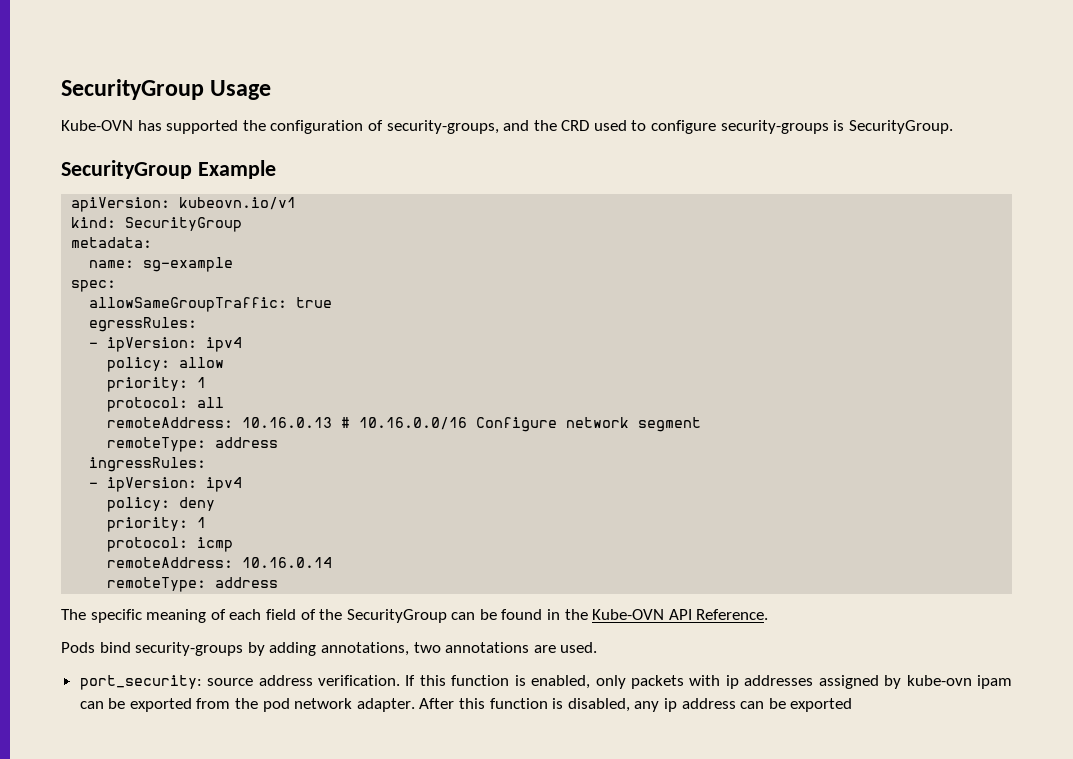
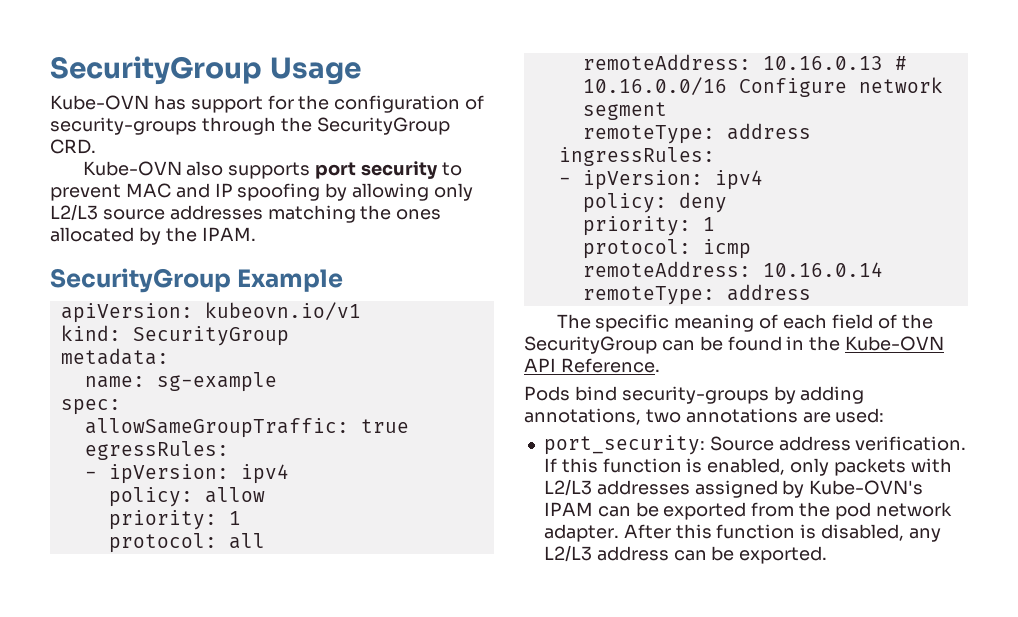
[166,120,239,134] supported -> [190,95,294,113] support for
[386,120,953,134] security-groups, and the CRD used to configure security-groups is SecurityGroup. -> [50,117,450,135] [50,139,96,154] [82,161,462,179] [50,183,474,201] [50,204,442,223] [50,227,256,245] security-groups through the SecurityGroup CRD. // Kube-OVN also supports port security to prevent MAC and IP spoofing by allowing only L2/L3 source addresses matching the ones allocated by the IPAM.
[560,642,598,653] used. -> [835,408,885,423] used:
[207,678,254,686] source -> [709,436,774,451] Source
[725,675,739,689] ip -> [543,479,592,496] L2/L3
[906,675,1012,689] kube-ovn ipam -> [809,480,924,495] [543,502,593,516] Kube-OVN's IPAM
[663,698,677,712] ip -> [543,545,592,562] L2/L3
[790,698,853,712] exported -> [739,546,828,564] exported.

